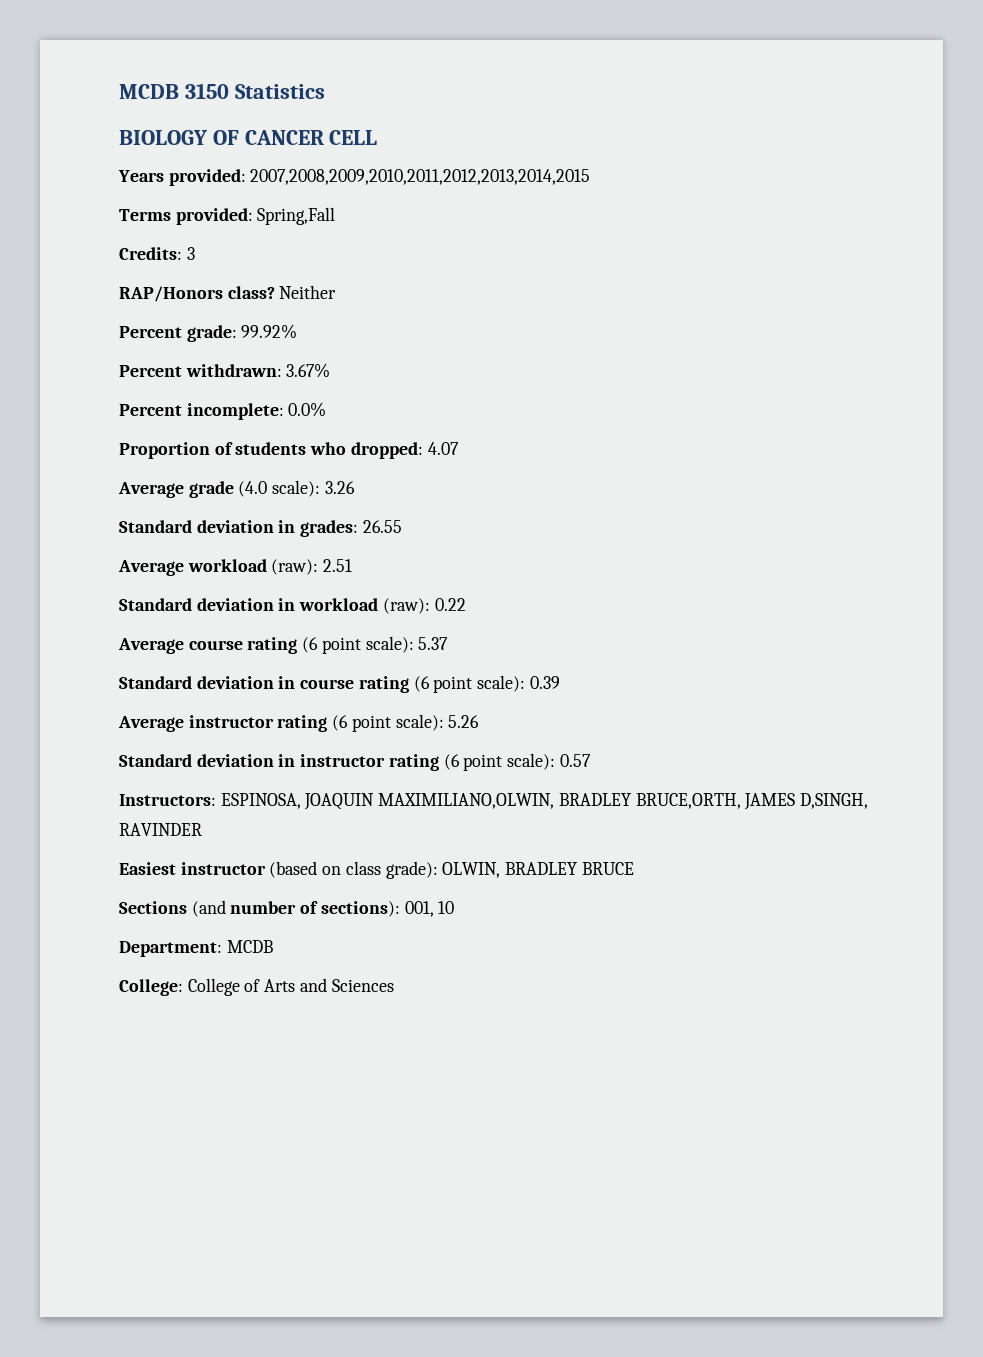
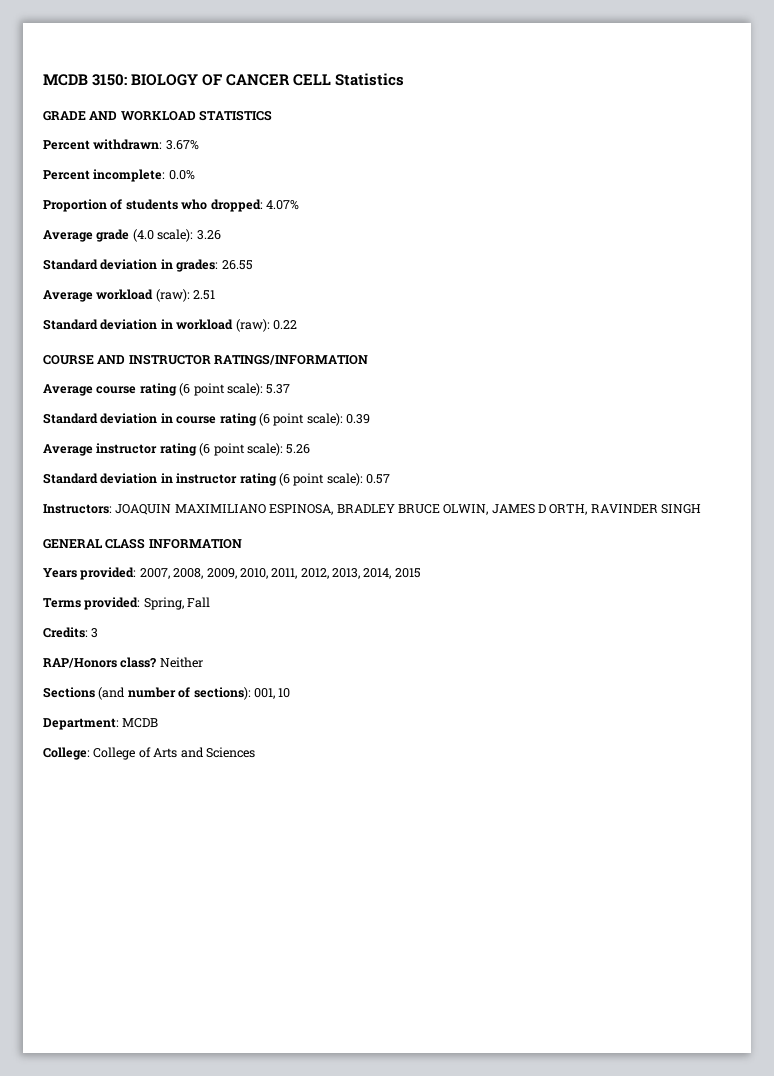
[119,83,325,99] MCDB 3150 Statistics // -> [43,74,128,86] MCDB 3150:
[118,169,591,186] [119,207,336,225] [119,247,195,260] [119,285,337,302] [119,324,298,342] // Years provided: 2007,2008,2009,2010,2011,2012,2013,2014,2015 // Terms provided: Spring,Fall // Credits: 3 // RAP/Honors class? Neither // Percent grade: 99.92% -> [335,73,405,86] [43,110,273,121] Statistics // GRADE AND WORKLOAD STATISTICS
[427,442,459,455] 4.07 -> [265,200,299,210] 4.07%
(466, 604) none -> [43,354,369,365] // COURSE AND INSTRUCTOR RATINGS/INFORMATION
[220,793,869,810] [119,823,202,836] [119,861,634,879] ESPINOSA, JOAQUIN MAXIMILIANO,OLWIN, BRADLEY BRUCE,ORTH, JAMES D,SINGH, RAVINDER // Easiest instructor (based on class grade): OLWIN, BRADLEY BRUCE -> [115,504,702,515] [43,538,242,549] [43,567,421,580] [43,597,211,610] [43,627,99,638] [43,657,203,668] JOAQUIN MAXIMILIANO ESPINOSA, BRADLEY BRUCE OLWIN, JAMES D ORTH, RAVINDER SINGH // GENERAL CLASS INFORMATION // Years provided: 2007, 2008, 2009, 2010, 2011, 2012, 2013, 2014, 2015 // Terms provided: Spring, Fall // Credits: 3 // RAP/Honors class? Neither

